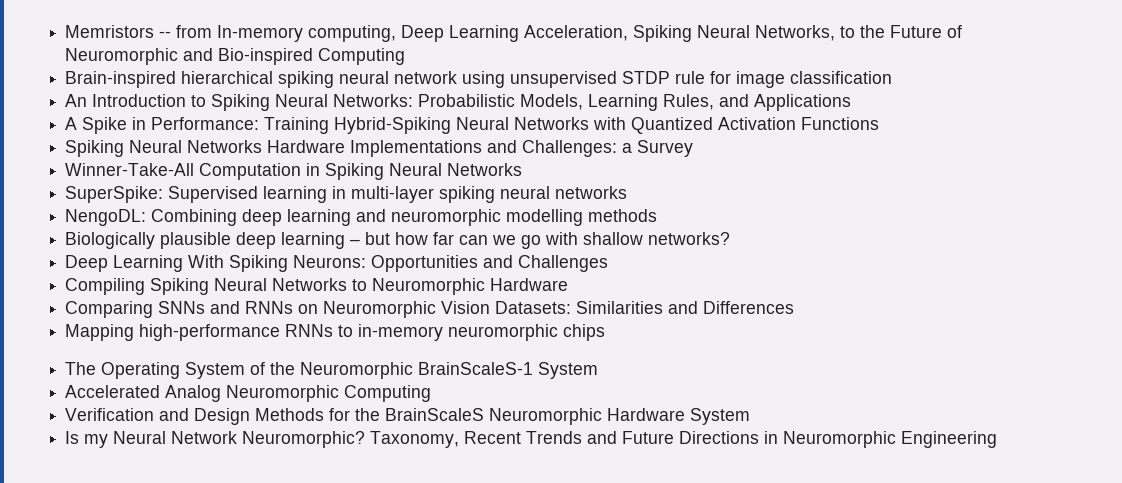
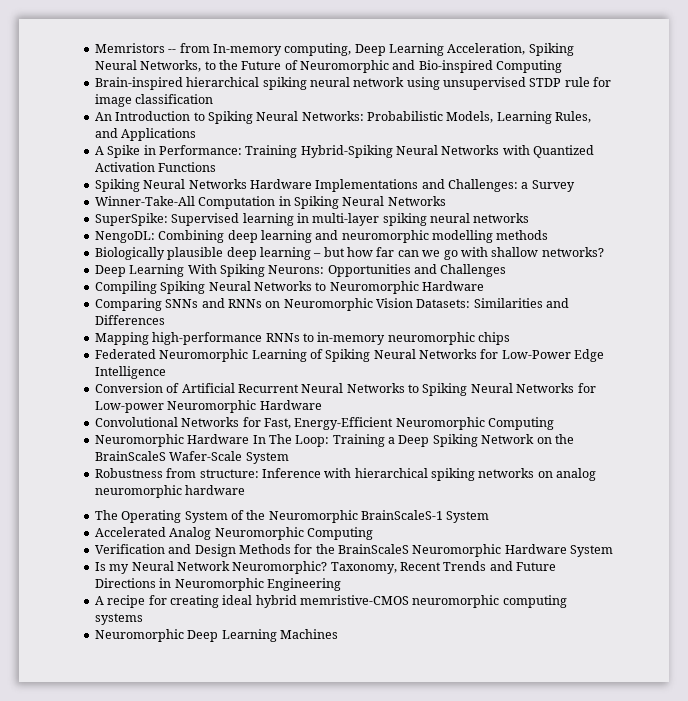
(606, 332) none -> [94,349,605,362] [94,366,166,379] [94,383,596,396] [94,400,322,413] [94,417,554,430] [94,434,574,447] [94,451,289,464] [94,468,597,481] [94,485,246,498] // Federated Neuromorphic Learning of Spiking Neural Networks for Low-Power Edge Intelligence // Conversion of Artificial Recurrent Neural Networks to Spiking Neural Networks for Low-power Neuromorphic Hardware // Convolutional Networks for Fast, Energy-Efficient Neuromorphic Computing // Neuromorphic Hardware In The Loop: Training a Deep Spiking Network on the BrainScaleS Wafer-Scale System // Robustness from structure: Inference with hierarchical spiking networks on analog neuromorphic hardware
(998, 439) none -> [94,595,567,608] [94,613,143,625] [94,629,338,642] // A recipe for creating ideal hybrid memristive-CMOS neuromorphic computing systems // Neuromorphic Deep Learning Machines

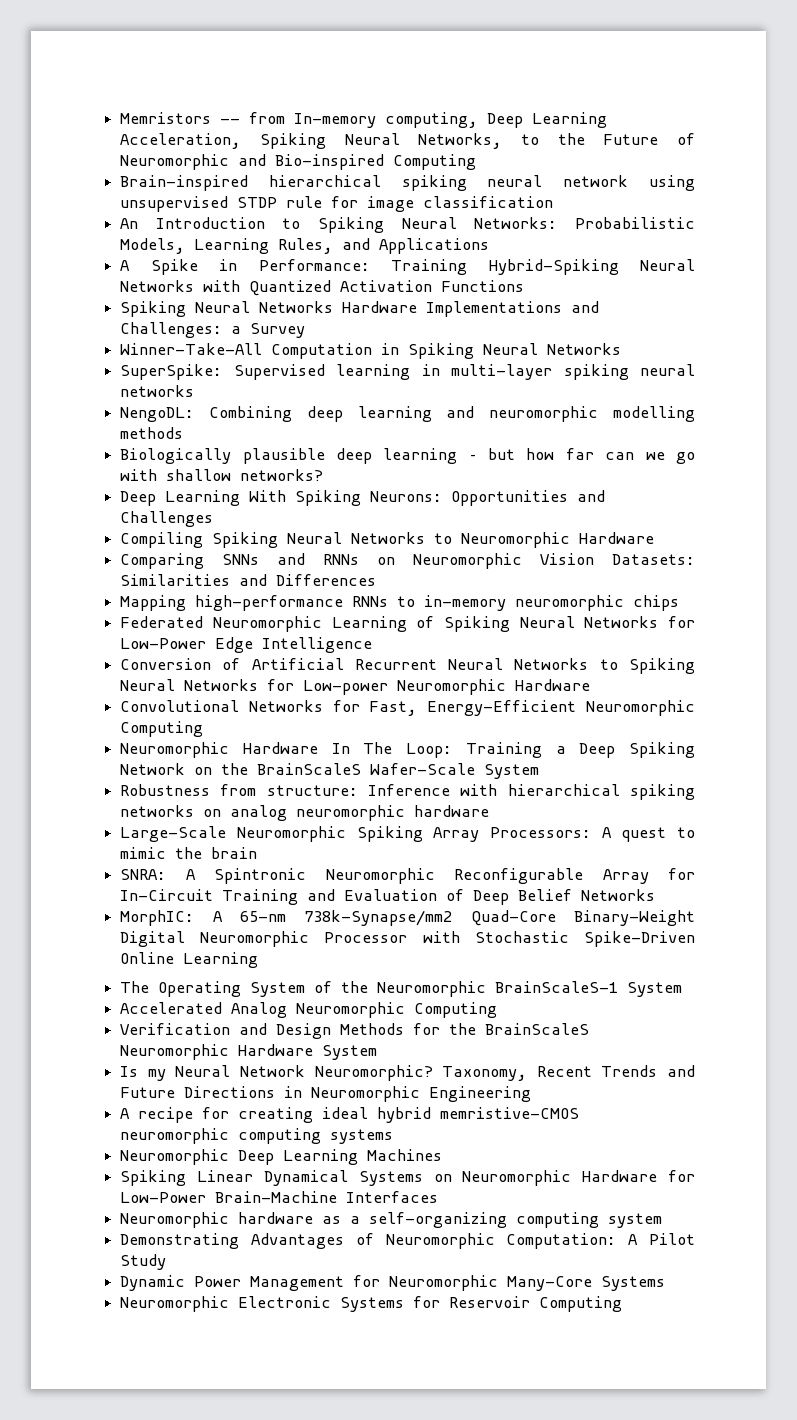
(246, 490) none -> [120,826,695,842] [120,847,258,859] [120,868,696,884] [120,889,656,905] [120,910,695,926] [120,931,695,947] [120,952,259,968] // Large-Scale Neuromorphic Spiking Array Processors: A quest to mimic the brain // SNRA: A Spintronic Neuromorphic Reconfigurable Array for In-Circuit Training and Evaluation of Deep Belief Networks // MorphIC: A 65-nm 738k-Synapse/mm2 Quad-Core Binary-Weight Digital Neuromorphic Processor with Stochastic Spike-Driven Online Learning
(338, 634) none -> [120,1170,695,1186] [120,1191,439,1203] [120,1212,663,1228] [120,1233,695,1249] [120,1254,167,1270] [120,1275,666,1291] [120,1296,623,1312] // Spiking Linear Dynamical Systems on Neuromorphic Hardware for Low-Power Brain-Machine Interfaces // Neuromorphic hardware as a self-organizing computing system // Demonstrating Advantages of Neuromorphic Computation: A Pilot Study // Dynamic Power Management for Neuromorphic Many-Core Systems // Neuromorphic Electronic Systems for Reservoir Computing

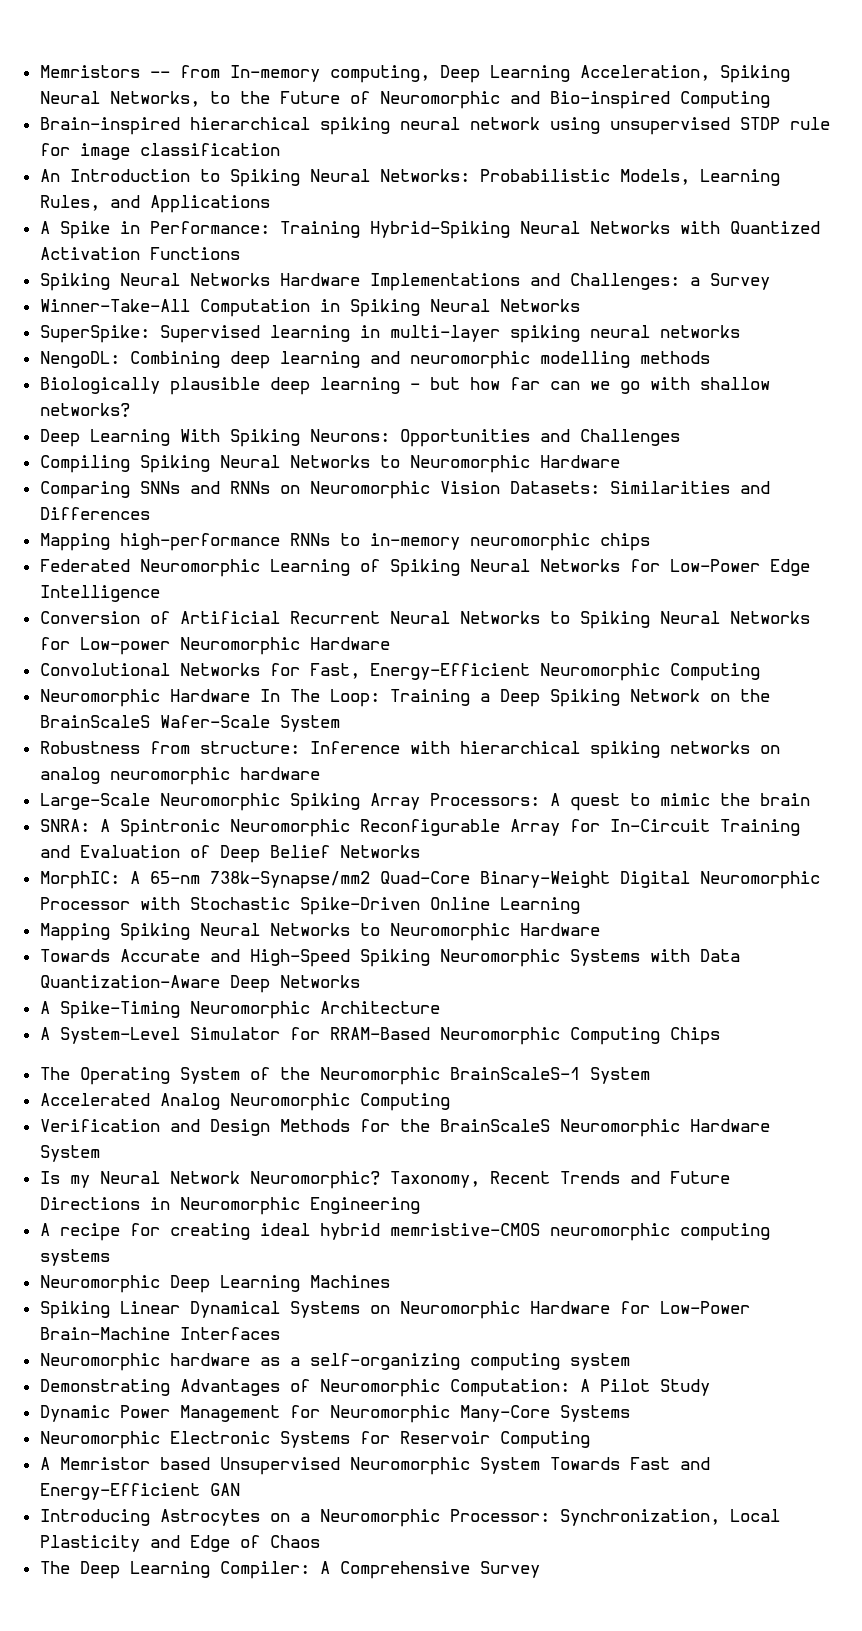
(259, 960) none -> [39,923,600,941] [39,949,740,967] [39,975,360,993] [39,1001,440,1019] [39,1027,720,1045] // Mapping Spiking Neural Networks to Neuromorphic Hardware // Towards Accurate and High-Speed Spiking Neuromorphic Systems with Data Quantization-Aware Deep Networks // A Spike-Timing Neuromorphic Architecture // A System-Level Simulator for RRAM-Based Neuromorphic Computing Chips
(623, 1304) none -> [39,1457,710,1475] [39,1483,240,1500] [39,1509,780,1527] [39,1535,320,1552] [39,1561,540,1579] // A Memristor based Unsupervised Neuromorphic System Towards Fast and Energy-Efficient GAN // Introducing Astrocytes on a Neuromorphic Processor: Synchronization, Local Plasticity and Edge of Chaos // The Deep Learning Compiler: A Comprehensive Survey

